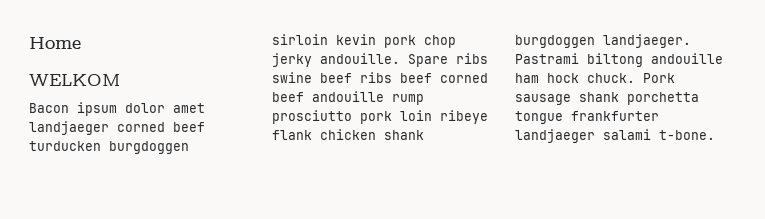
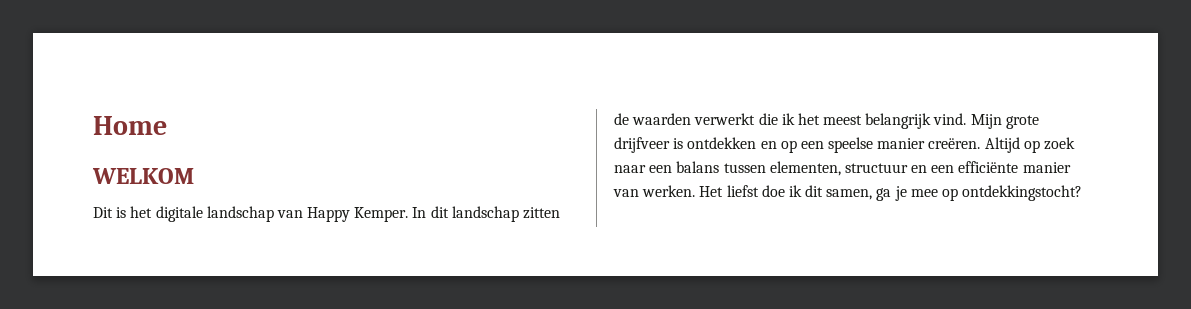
[29,102,205,116] [29,121,205,135] [29,141,189,154] [272,34,456,48] [272,53,488,67] [272,72,488,83] [272,91,424,105] [272,110,488,124] [272,129,424,140] [515,34,691,48] [515,53,723,67] [515,73,675,83] [515,92,699,105] [515,111,659,124] [515,129,715,143] Bacon ipsum dolor amet landjaeger corned beef turducken burgdoggen sirloin kevin pork chop jerky andouille. Spare ribs swine beef ribs beef corned beef andouille rump prosciutto pork loin ribeye flank chicken shank burgdoggen landjaeger. Pastrami biltong andouille ham hock chuck. Pork sausage shank porchetta tongue frankfurter landjaeger salami t-bone. -> [93,206,561,222] [614,113,1039,129] [614,137,1076,153] [614,161,1071,176] [613,185,1083,201] Dit is het digitale landschap van Happy Kemper. In dit landschap zitten de waarden verwerkt die ik het meest belangrijk vind. Mijn grote drijfveer is ontdekken en op een speelse manier creëren. Altijd op zoek naar een balans tussen elementen, structuur en een efficiënte manier van werken. Het liefst doe ik dit samen, ga je mee op ontdekkingstocht?

